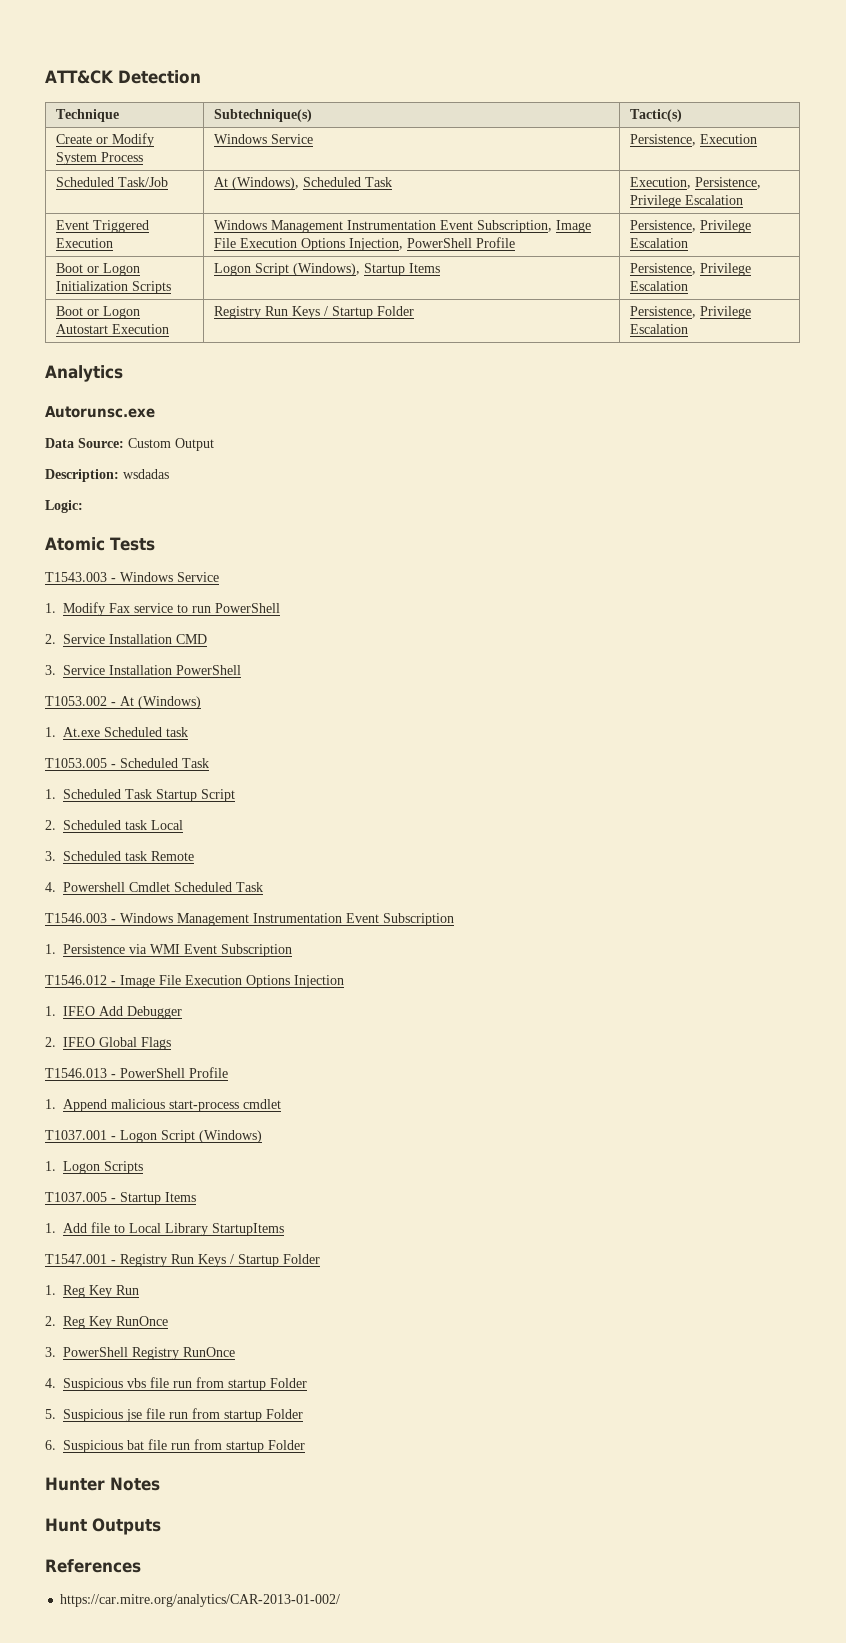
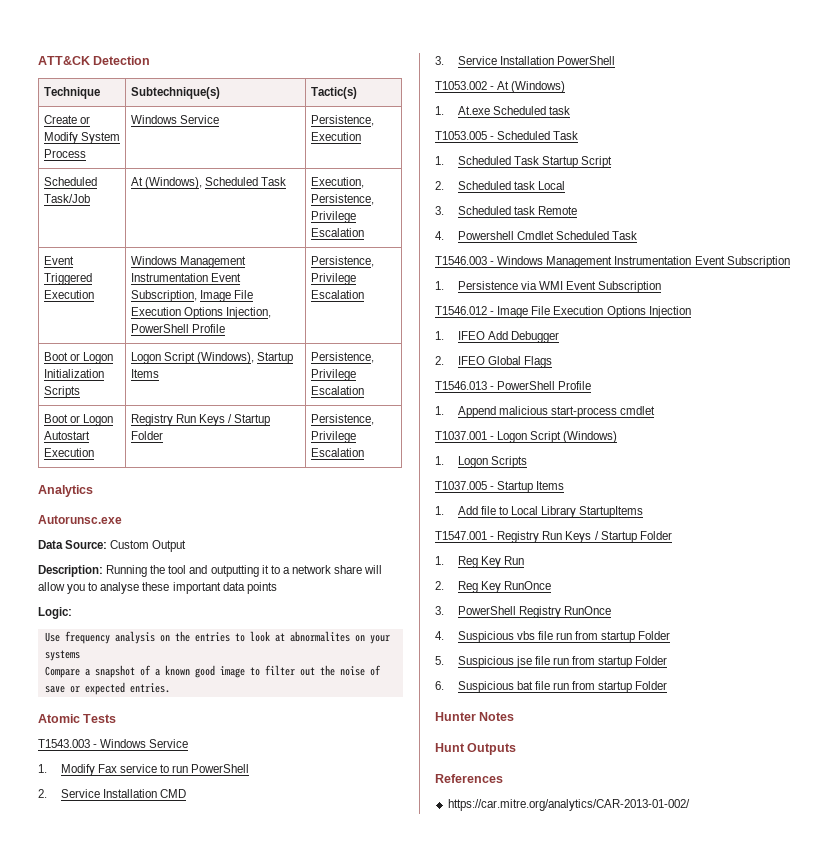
[123,469,169,479] [45,500,83,513] wsdadas // Logic: -> [106,565,383,577] [38,582,277,594] [38,607,72,619] [44,631,390,644] [44,650,80,661] [44,665,381,678] [44,682,170,695] Running the tool and outputting it to a network share will allow you to analyse these important data points // Logic: // Use frequency analysis on the entries to look at abnormalites on your systems // Compare a snapshot of a known good image to filter out the noise of save or expected entries.

